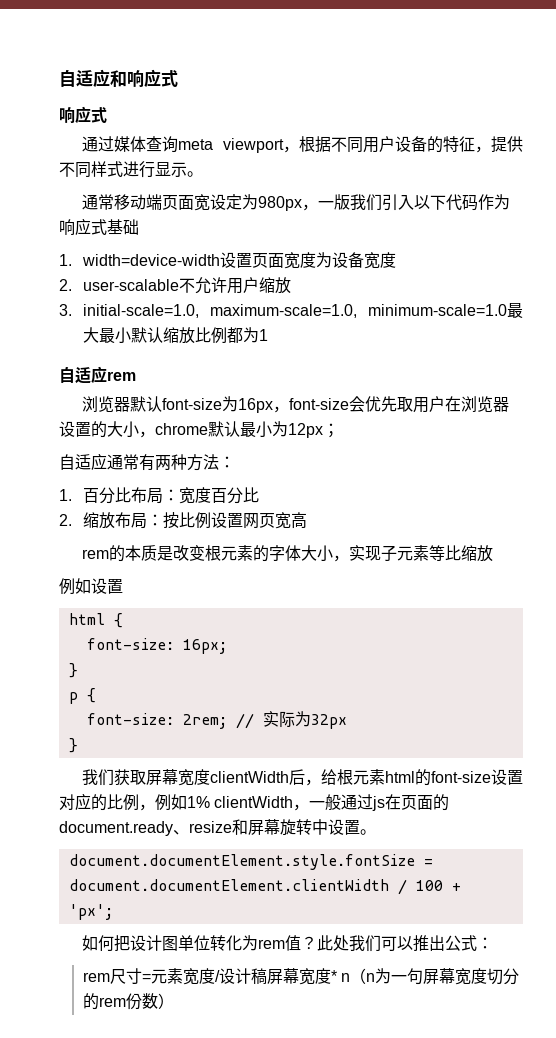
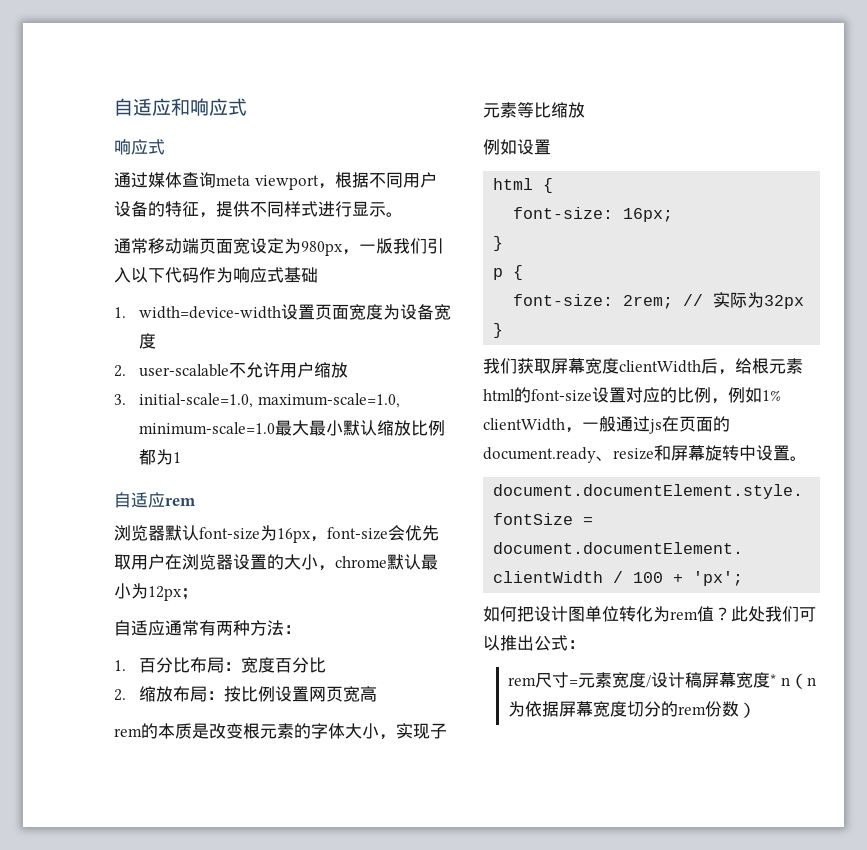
[391,968,424,985] 一句 -> [524,701,559,717] 依据

